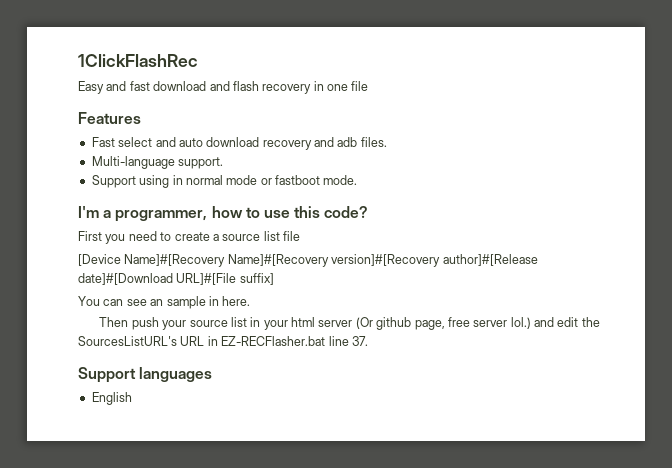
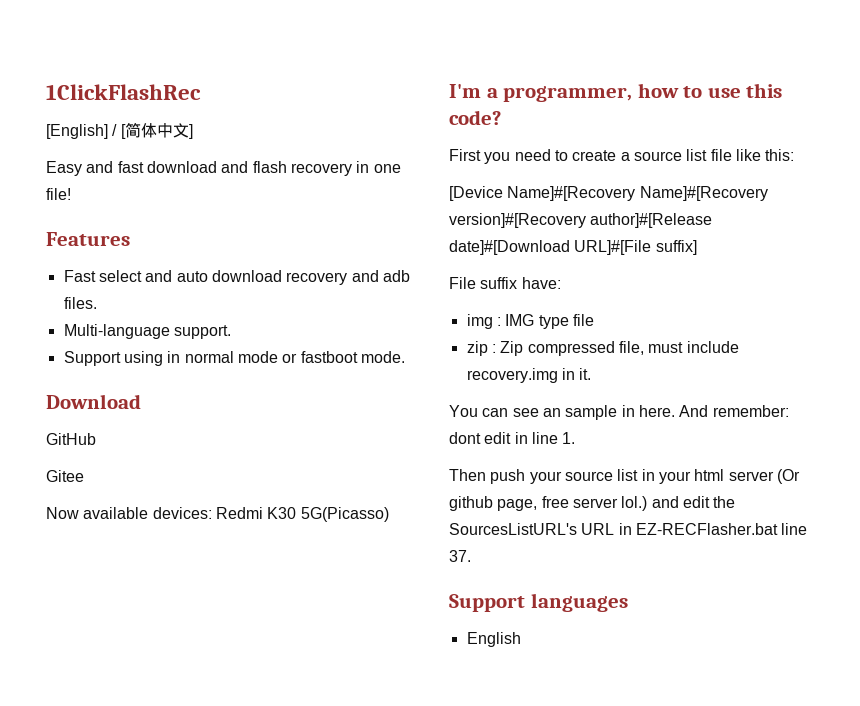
(198, 60) none -> [46,122,193,139] // [English] / [简体中文]
[351,81,369,91] file -> [46,188,71,200] file!
(358, 180) none -> [46,394,141,409] [46,433,96,445] [46,470,84,482] [46,507,389,522] // Download // GitHub // Gitee // Now available devices: Redmi K30 5G(Picasso)
(300, 236) none -> [735,149,795,161] like this:
(274, 279) none -> [449,277,561,289] [466,314,594,329] [466,341,739,356] [466,368,592,383] // File suffix have: // img : IMG type file // zip : Zip compressed file, must include recovery.img in it.
(251, 301) none -> [679,405,789,417] [449,432,576,444] And remember: dont edit in line 1.

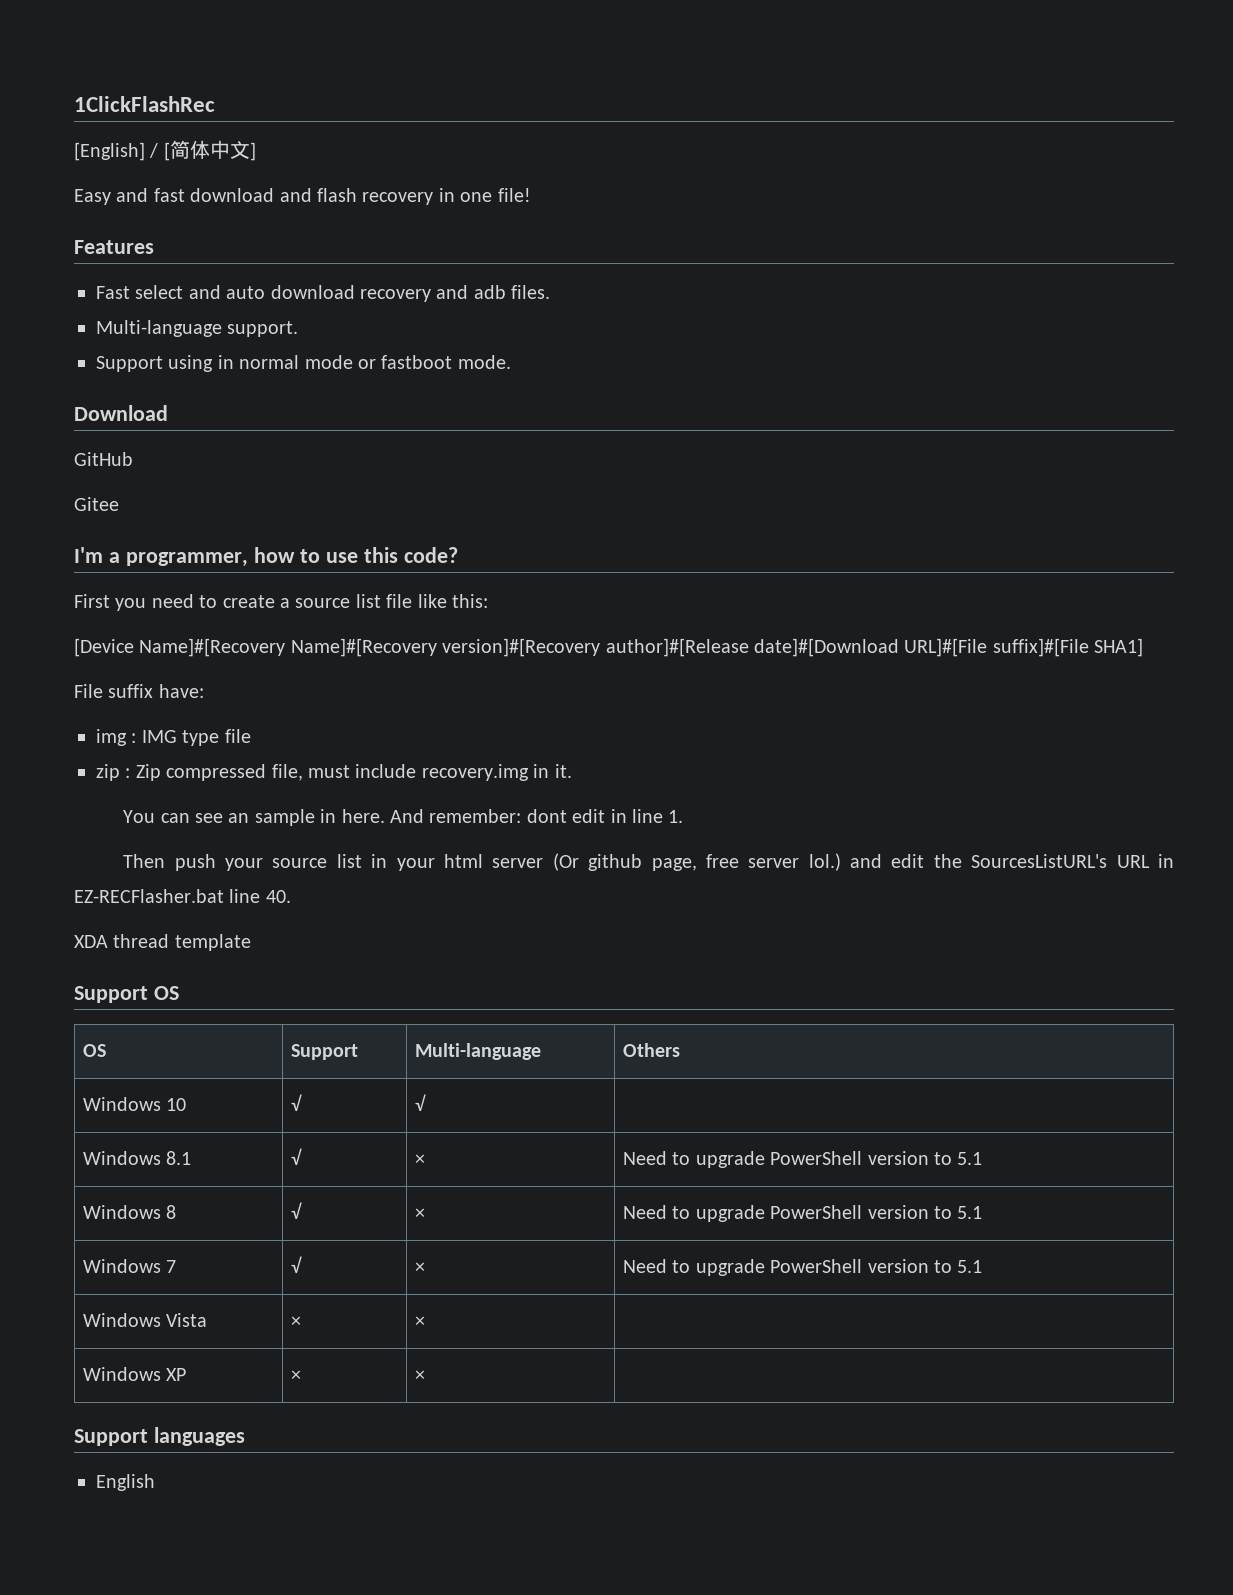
[46,507,389,522] // Now available devices: Redmi K30 5G(Picasso) -> (119, 504) none
[655,240,697,255] suffix] -> [992,638,1144,657] suffix]#[File SHA1]
[449,550,471,562] 37. -> [265,890,291,903] [74,934,251,951] [74,986,179,1003] [82,1044,106,1057] [290,1044,358,1060] [414,1043,541,1060] [622,1043,680,1057] [82,1097,187,1111] [290,1094,302,1111] [414,1094,426,1111] [82,1151,192,1165] [290,1148,302,1165] [414,1154,425,1165] [622,1151,983,1168] [82,1205,177,1219] [290,1202,302,1219] [414,1208,425,1219] [622,1205,983,1222] [82,1259,177,1273] [290,1256,302,1273] [414,1262,425,1273] [622,1259,983,1276] [82,1313,208,1327] [290,1316,301,1327] [414,1316,425,1327] [82,1367,187,1381] [290,1370,301,1381] [414,1370,425,1381] 40. // XDA thread template // Support OS // OS | Support | Multi-language | Others // Windows 10 | √ | √ | // Windows 8.1 | √ | × | Need to upgrade PowerShell version to 5.1 // Windows 8 | √ | × | Need to upgrade PowerShell version to 5.1 // Windows 7 | √ | × | Need to upgrade PowerShell version to 5.1 // Windows Vista | × | × | // Windows XP | × | × |

